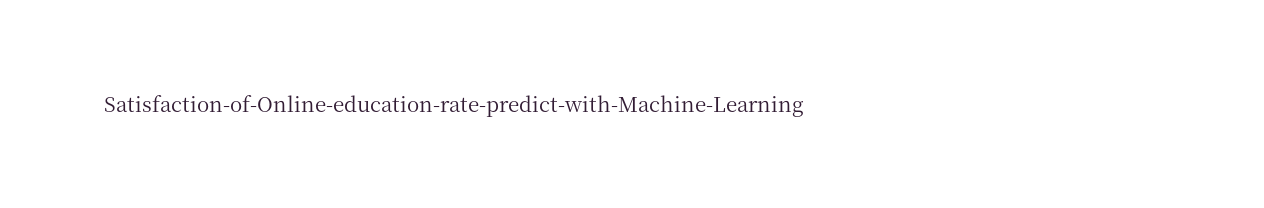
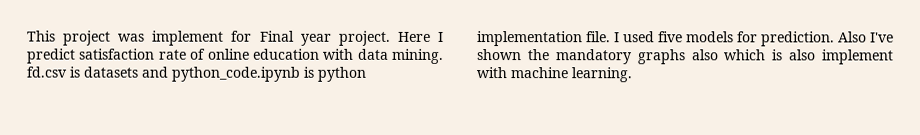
[104,95,804,117] Satisfaction-of-Online-education-rate-predict-with-Machine-Learning -> [27,30,444,46] [27,48,444,64] [26,66,367,82] [477,31,894,47] [477,49,894,65] [476,67,633,83] This project was implement for Final year project. Here I predict satisfaction rate of online education with data mining. fd.csv is datasets and python_code.ipynb is python implementation file. I used five models for prediction. Also I've shown the mandatory graphs also which is also implement with machine learning.

